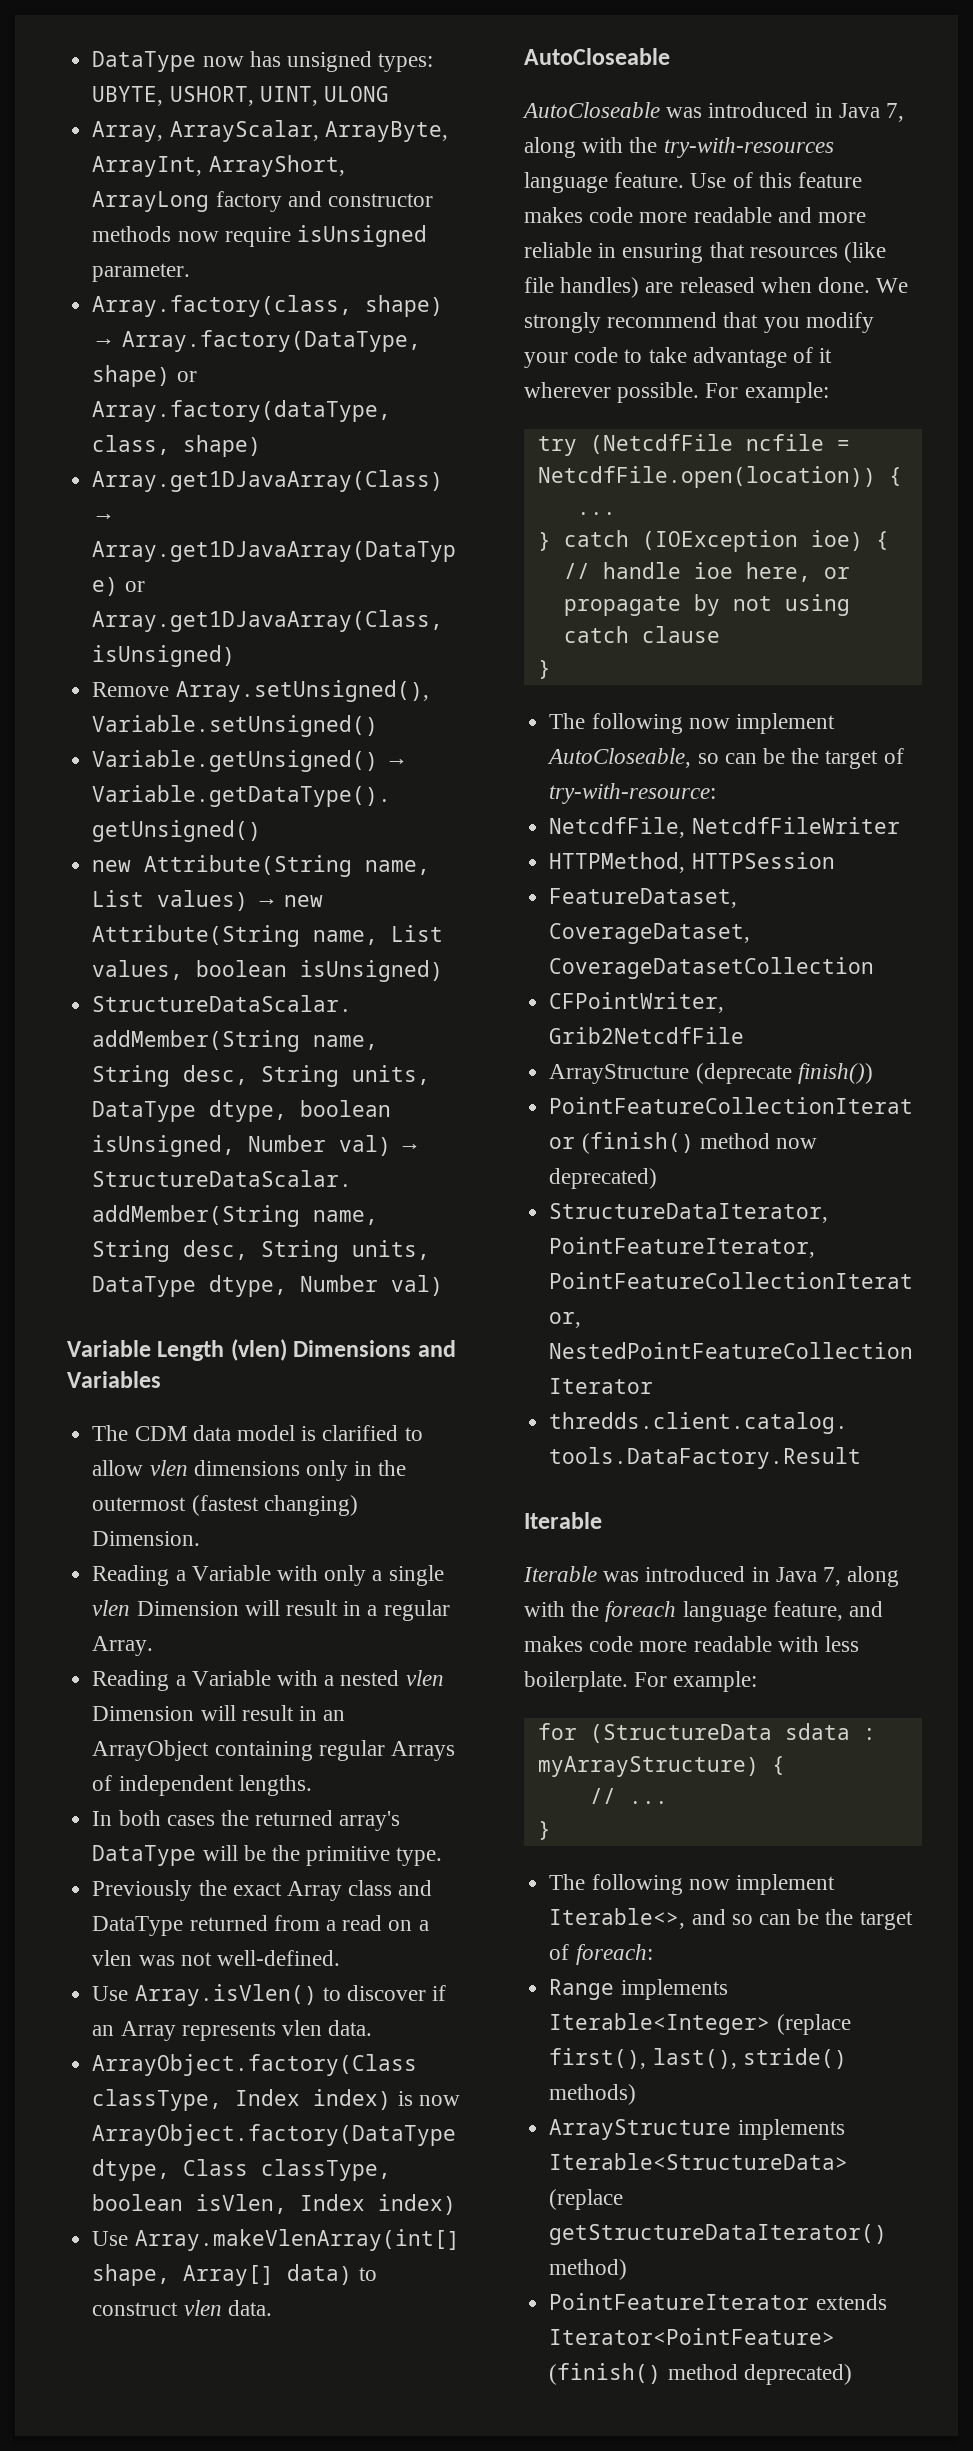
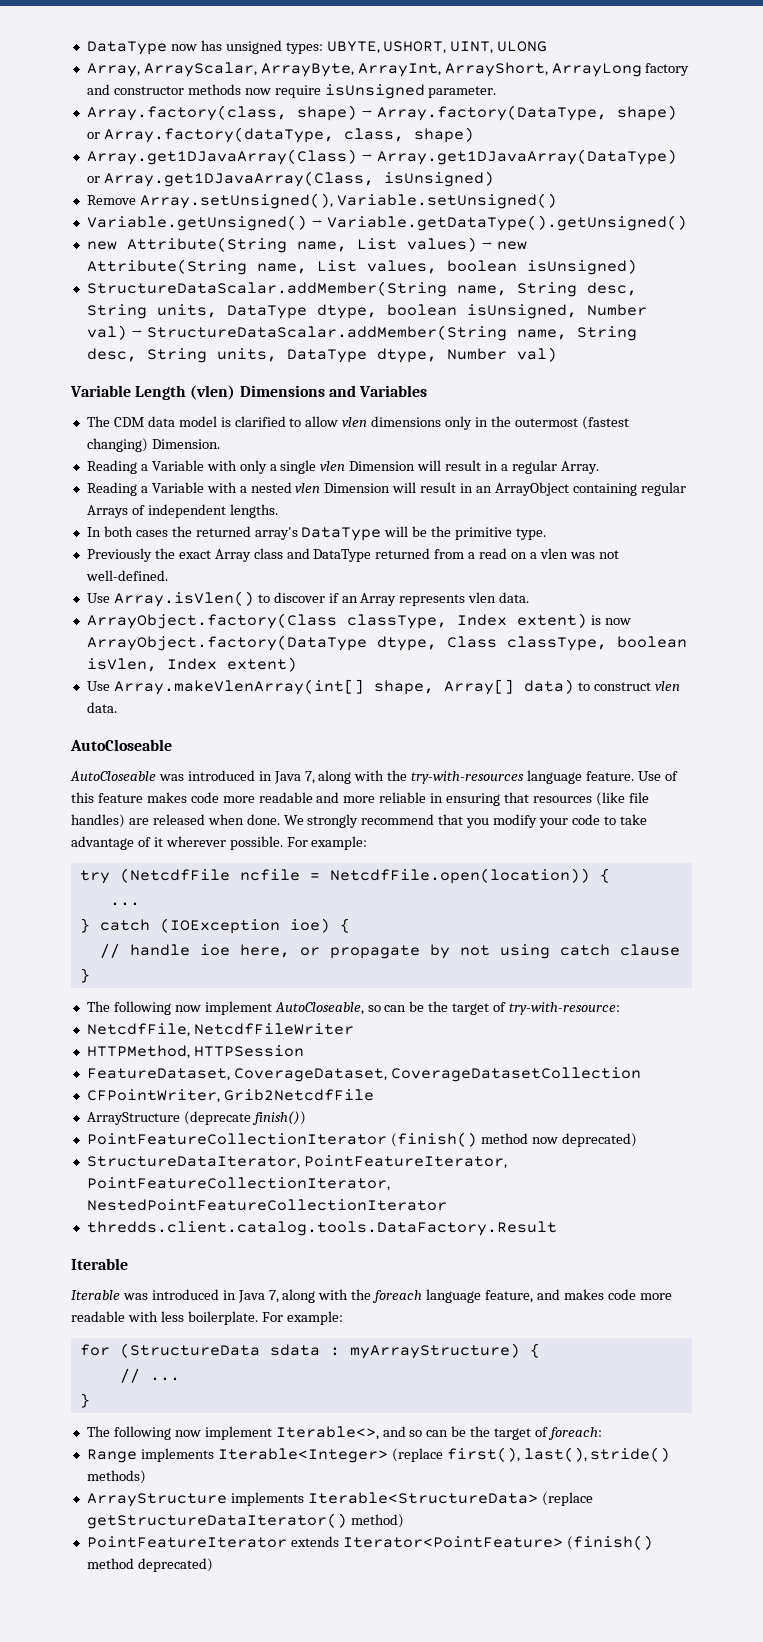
[313,2089,392,2110] index) -> [516,613,587,628] extent)
[378,2194,457,2215] index) -> [226,657,297,672] extent)

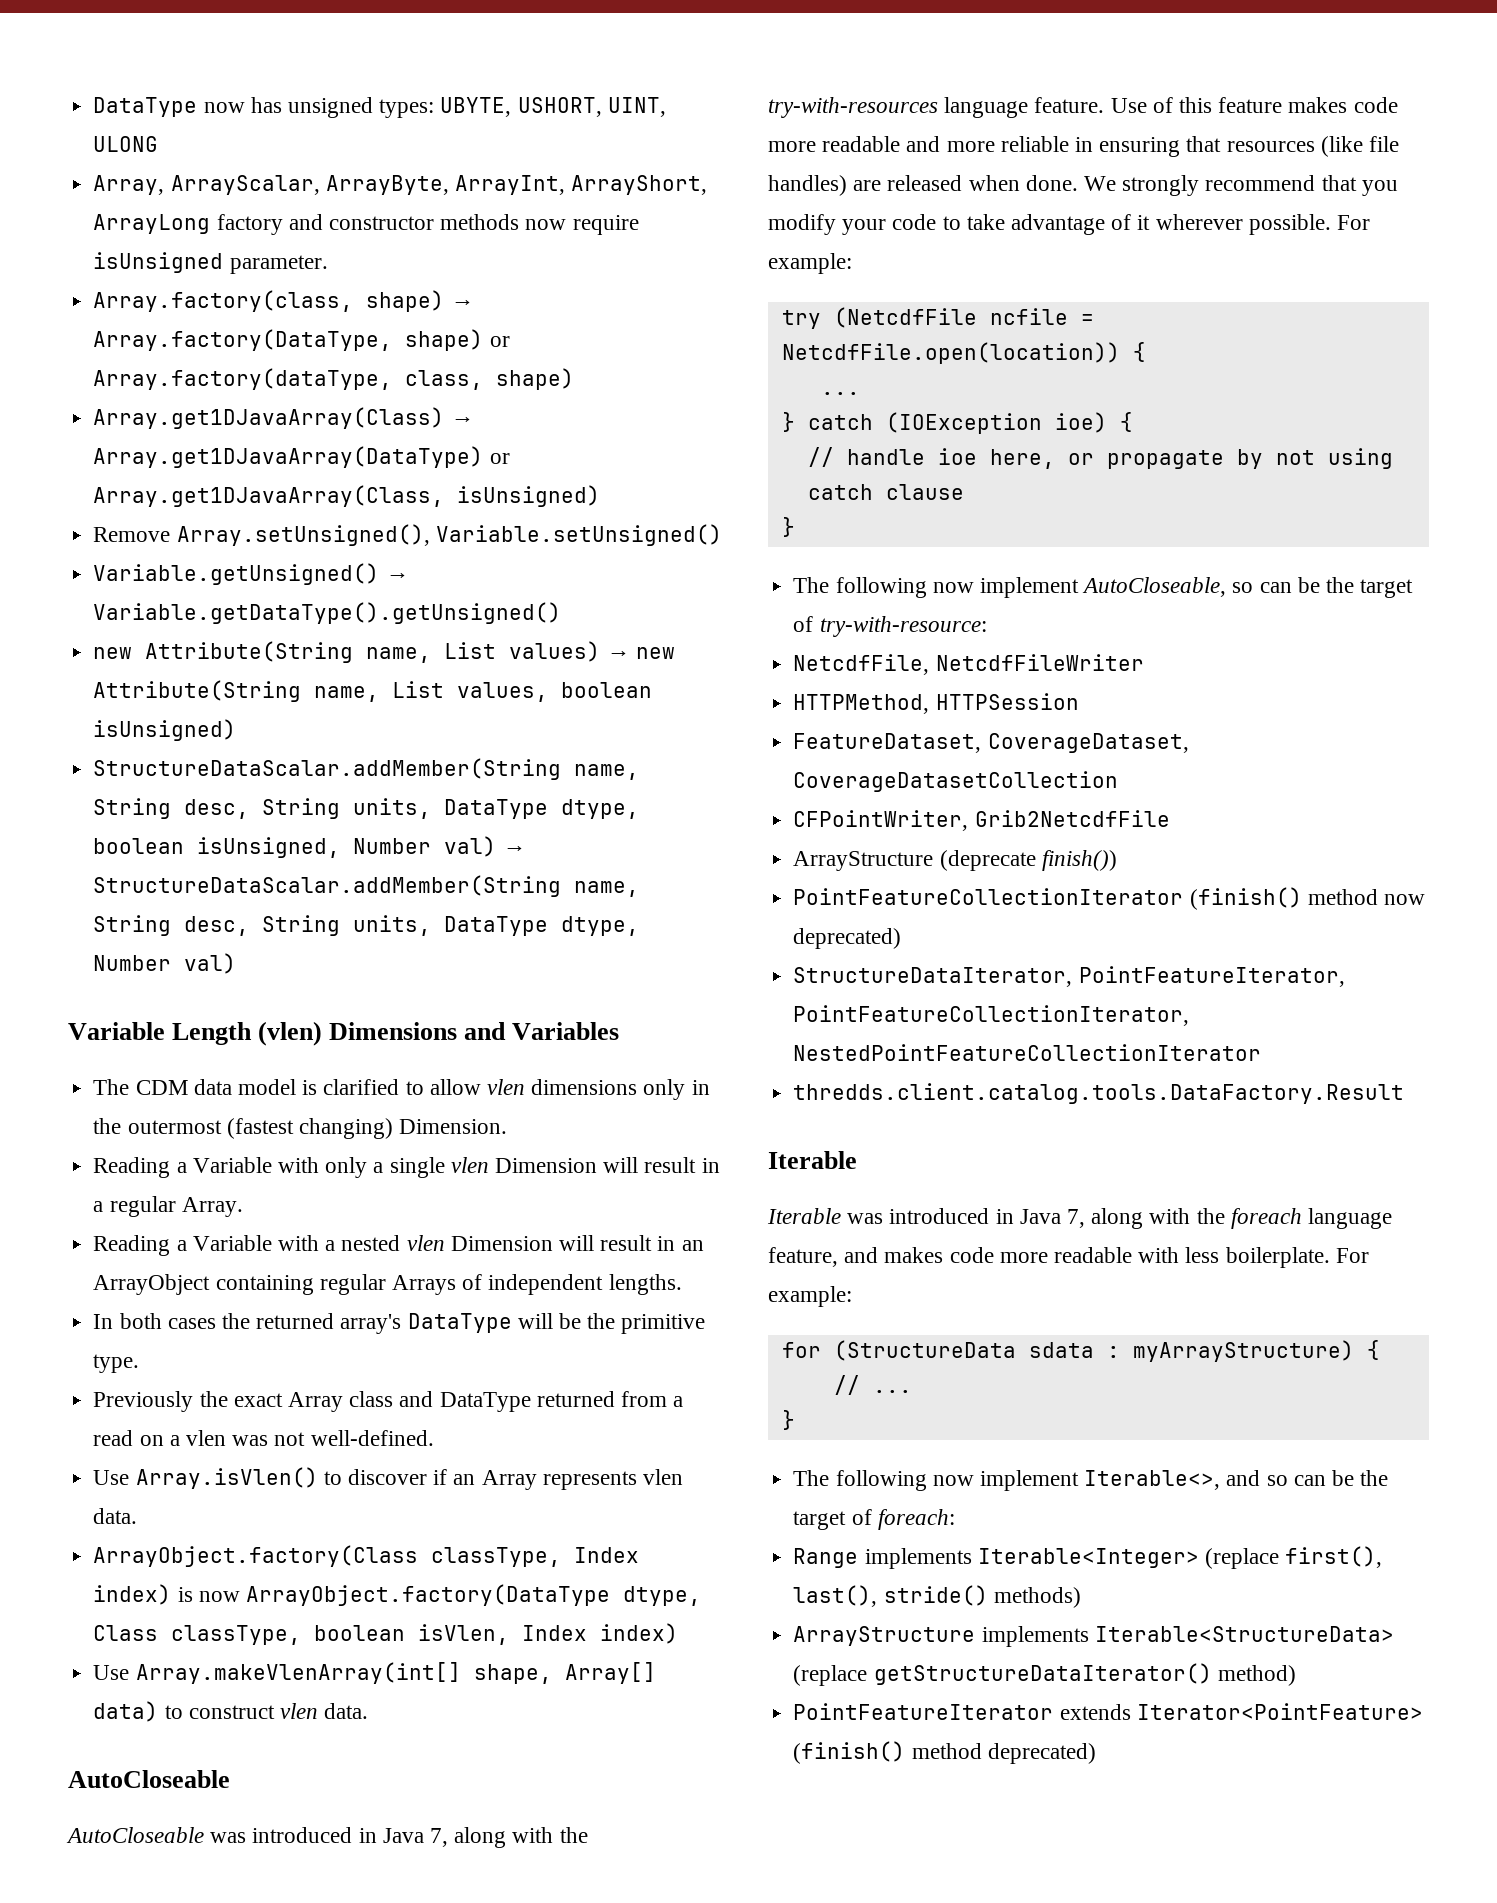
[516,613,587,628] extent) -> [93,1584,172,1605] index)
[226,657,297,672] extent) -> [600,1623,679,1644] index)

